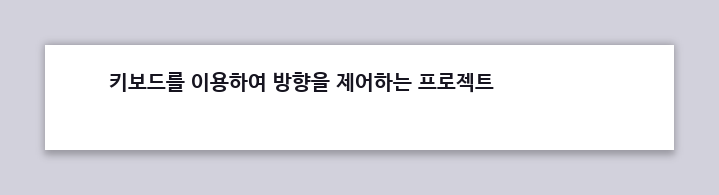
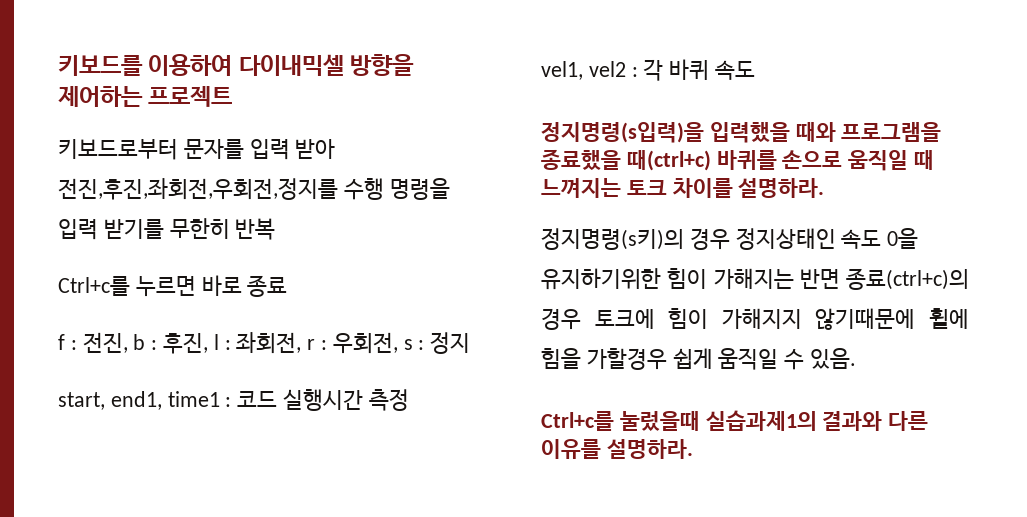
(267, 82) none -> [238,54,344,76] 다이내믹셀
(494, 83) none -> [58,138,336,160] [58,178,450,200] [58,218,276,240] [58,275,288,297] [58,332,471,354] [58,389,409,411] [541,59,756,81] [541,122,942,143] [541,149,935,171] [541,178,825,198] [541,228,919,250] [541,268,969,290] [541,308,969,330] [541,348,857,370] [541,410,929,431] [541,439,693,459] // 키보드로부터 문자를 입력 받아 전진,후진,좌회전,우회전,정지를 수행 명령을 입력 받기를 무한히 반복 // Ctrl+c를 누르면 바로 종료 // f : 전진, b : 후진, l : 좌회전, r : 우회전, s : 정지 // start, end1, time1 : 코드 실행시간 측정 // vel1, vel2 : 각 바퀴 속도 // 정지명령(s입력)을 입력했을 때와 프로그램을 종료했을 때(ctrl+c) 바퀴를 손으로 움직일 때 느껴지는 토크 차이를 설명하라. // 정지명령(s키)의 경우 정지상태인 속도 0을 유지하기위한 힘이 가해지는 반면 종료(ctrl+c)의 경우 토크에 힘이 가해지지 않기때문에 휠에 힘을 가할경우 쉽게 움직일 수 있음. // Ctrl+c를 눌렀을때 실습과제1의 결과와 다른 이유를 설명하라.

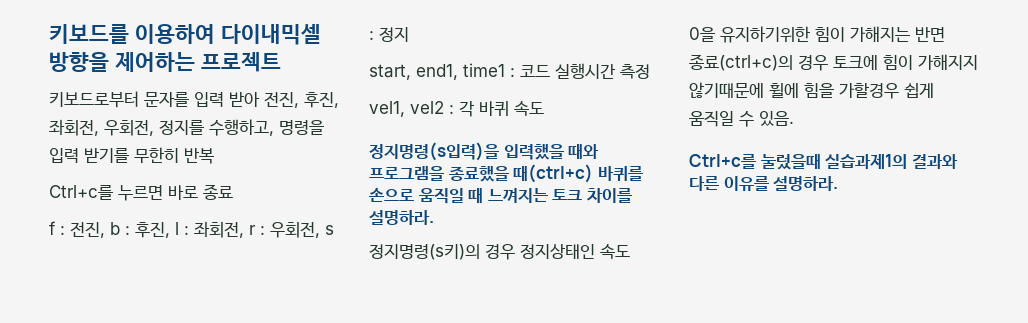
[58,178,384,200] 전진,후진,좌회전,우회전,정지를 수행 -> [264,92,339,108] [49,119,274,136] 전진, 후진, 좌회전, 우회전, 정지를 수행하고,

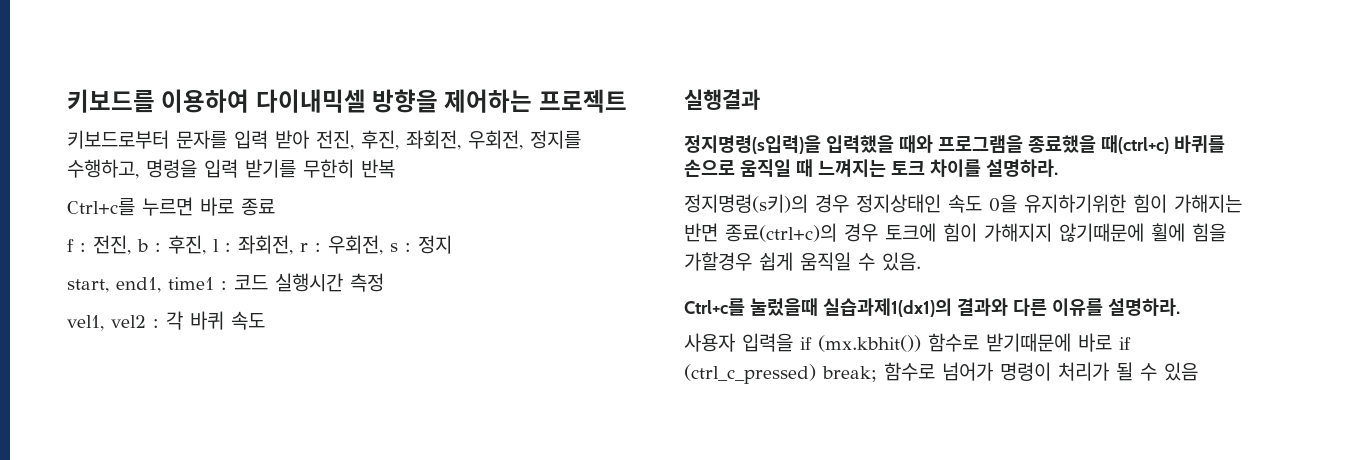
(544, 108) none -> [684,89,760,110] // 실행결과
[825,154,908,169] 실습과제1의 -> [822,298,952,317] 실습과제1(dx1)의
(839, 183) none -> [684,333,1131,352] [684,362,1198,384] // 사용자 입력을 if (mx.kbhit()) 함수로 받기때문에 바로 if (ctrl_c_pressed) break; 함수로 넘어가 명령이 처리가 될 수 있음

